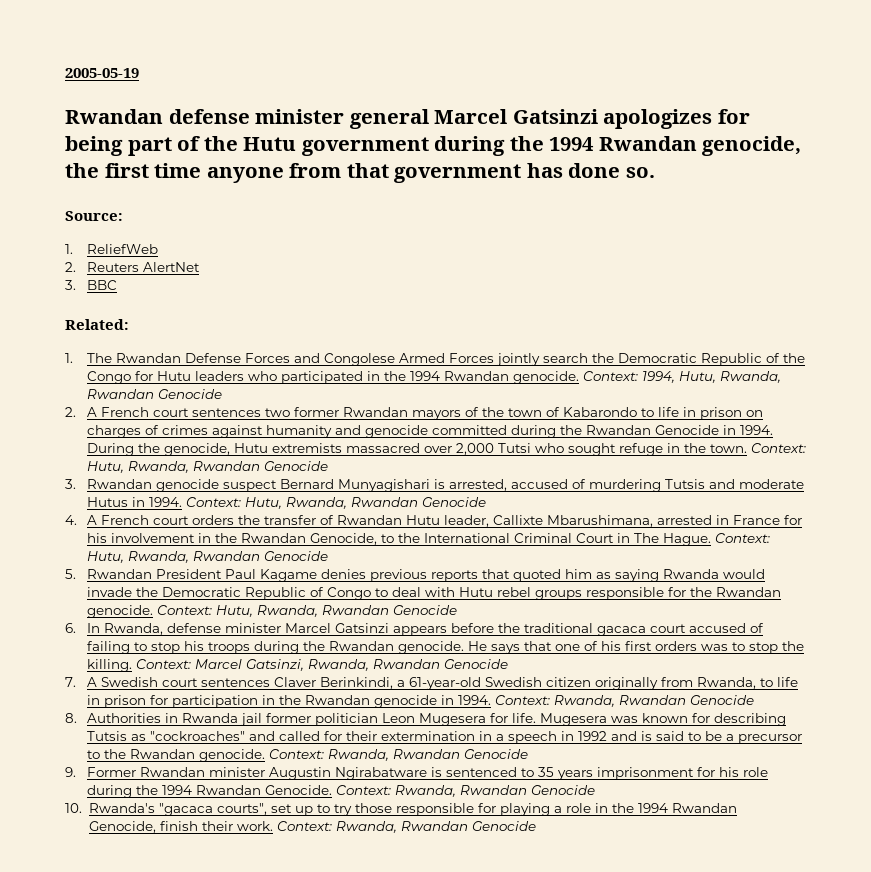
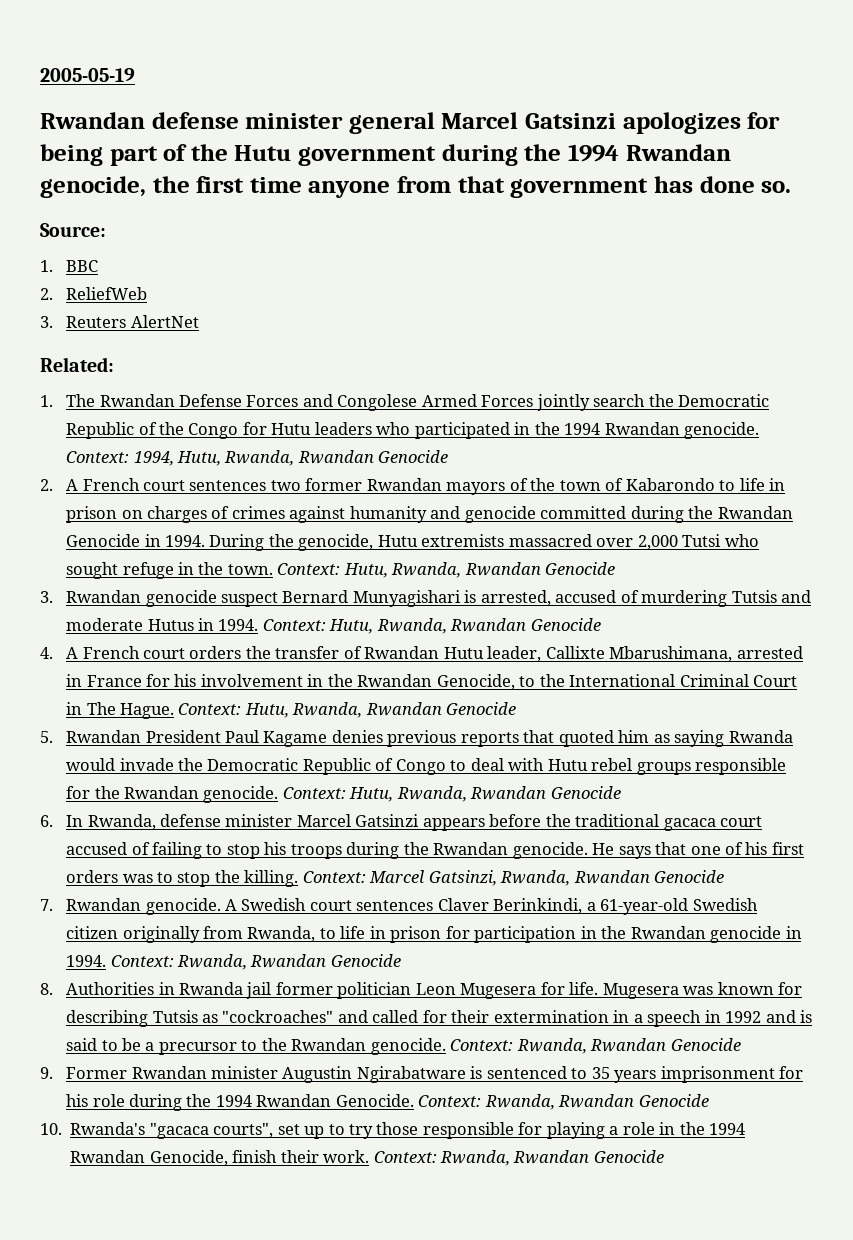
(73, 249) none -> [66,260,99,272] [40,288,53,300] BBC // 2.
[65,262,76,272] 2. -> [40,316,53,328] 3.
[65,280,117,290] // 3. BBC -> (199, 321) none
(76, 682) none -> [66,898,221,915] Rwandan genocide.

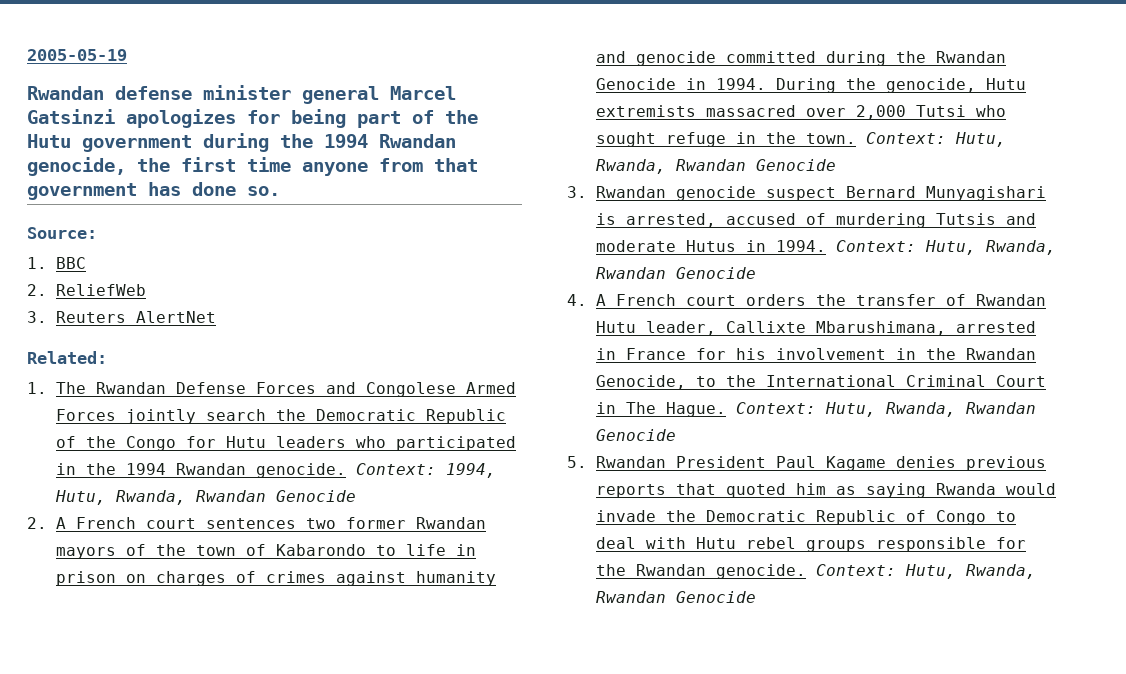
[40,814,763,831] [66,842,804,859] [66,870,725,887] [40,898,758,915] [66,926,802,943] [66,954,401,970] [40,982,803,999] [66,1010,812,1027] [66,1038,741,1055] [40,1066,804,1083] [66,1094,709,1111] [40,1122,746,1139] [70,1150,664,1166] // 6. In Rwanda, defense minister Marcel Gatsinzi appears before the traditional gacaca court accused of failing to stop his troops during the Rwandan genocide. He says that one of his first orders was to stop the killing. Context: Marcel Gatsinzi, Rwanda, Rwandan Genocide // 7. Rwandan genocide. A Swedish court sentences Claver Berinkindi, a 61-year-old Swedish citizen originally from Rwanda, to life in prison for participation in the Rwandan genocide in 1994. Context: Rwanda, Rwandan Genocide // 8. Authorities in Rwanda jail former politician Leon Mugesera for life. Mugesera was known for describing Tutsis as "cockroaches" and called for their extermination in a speech in 1992 and is said to be a precursor to the Rwandan genocide. Context: Rwanda, Rwandan Genocide // 9. Former Rwandan minister Augustin Ngirabatware is sentenced to 35 years imprisonment for his role during the 1994 Rwandan Genocide. Context: Rwanda, Rwandan Genocide // 10. Rwanda's "gacaca courts", set up to try those responsible for playing a role in the 1994 Rwandan Genocide, finish their work. Context: Rwanda, Rwandan Genocide -> (757, 597) none

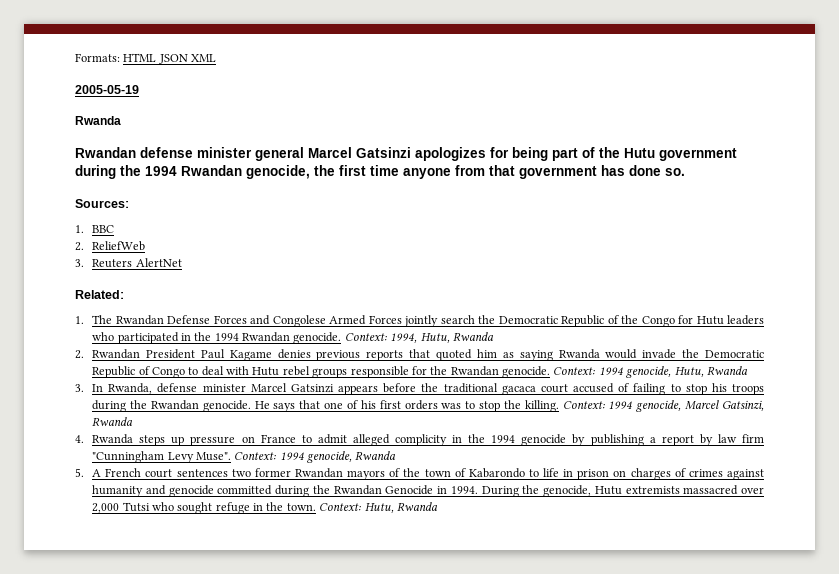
(27, 55) none -> [75,53,217,64] Formats: HTML JSON XML //
(127, 55) none -> [75,116,121,125] // Rwanda
[27,227,97,239] Source: -> [75,199,129,208] Sources:
[116,490,357,505] [27,517,47,529] Rwanda, Rwandan Genocide // 2. -> [452,332,494,341] [75,349,764,361] [92,366,748,378] [75,383,764,395] [92,400,765,412] [92,417,134,426] [75,434,764,446] [92,451,397,463] [75,468,84,477] Rwanda // 2. Rwandan President Paul Kagame denies previous reports that quoted him as saying Rwanda would invade the Democratic Republic of Congo to deal with Hutu rebel groups responsible for the Rwandan genocide. Context: 1994 genocide, Hutu, Rwanda // 3. In Rwanda, defense minister Marcel Gatsinzi appears before the traditional gacaca court accused of failing to stop his troops during the Rwandan genocide. He says that one of his first orders was to stop the killing. Context: 1994 genocide, Marcel Gatsinzi, Rwanda // 4. Rwanda steps up pressure on France to admit alleged complicity in the 1994 genocide by publishing a report by law firm "Cunningham Levy Muse". Context: 1994 genocide, Rwanda // 5.
[596,159,837,174] [567,186,1047,201] [596,213,1037,228] [596,240,1057,255] [596,267,757,279] [567,294,1047,306] [596,321,1037,336] [596,348,1037,360] [596,375,1047,390] [596,402,1037,417] [596,429,677,441] [567,456,1047,471] [596,483,1057,498] [596,510,1017,525] [596,537,1027,552] [596,564,1037,579] [596,591,757,603] Rwanda, Rwandan Genocide // 3. Rwandan genocide suspect Bernard Munyagishari is arrested, accused of murdering Tutsis and moderate Hutus in 1994. Context: Hutu, Rwanda, Rwandan Genocide // 4. A French court orders the transfer of Rwandan Hutu leader, Callixte Mbarushimana, arrested in France for his involvement in the Rwandan Genocide, to the International Criminal Court in The Hague. Context: Hutu, Rwanda, Rwandan Genocide // 5. Rwandan President Paul Kagame denies previous reports that quoted him as saying Rwanda would invade the Democratic Republic of Congo to deal with Hutu rebel groups responsible for the Rwandan genocide. Context: Hutu, Rwanda, Rwandan Genocide -> [396,502,438,511] Rwanda

